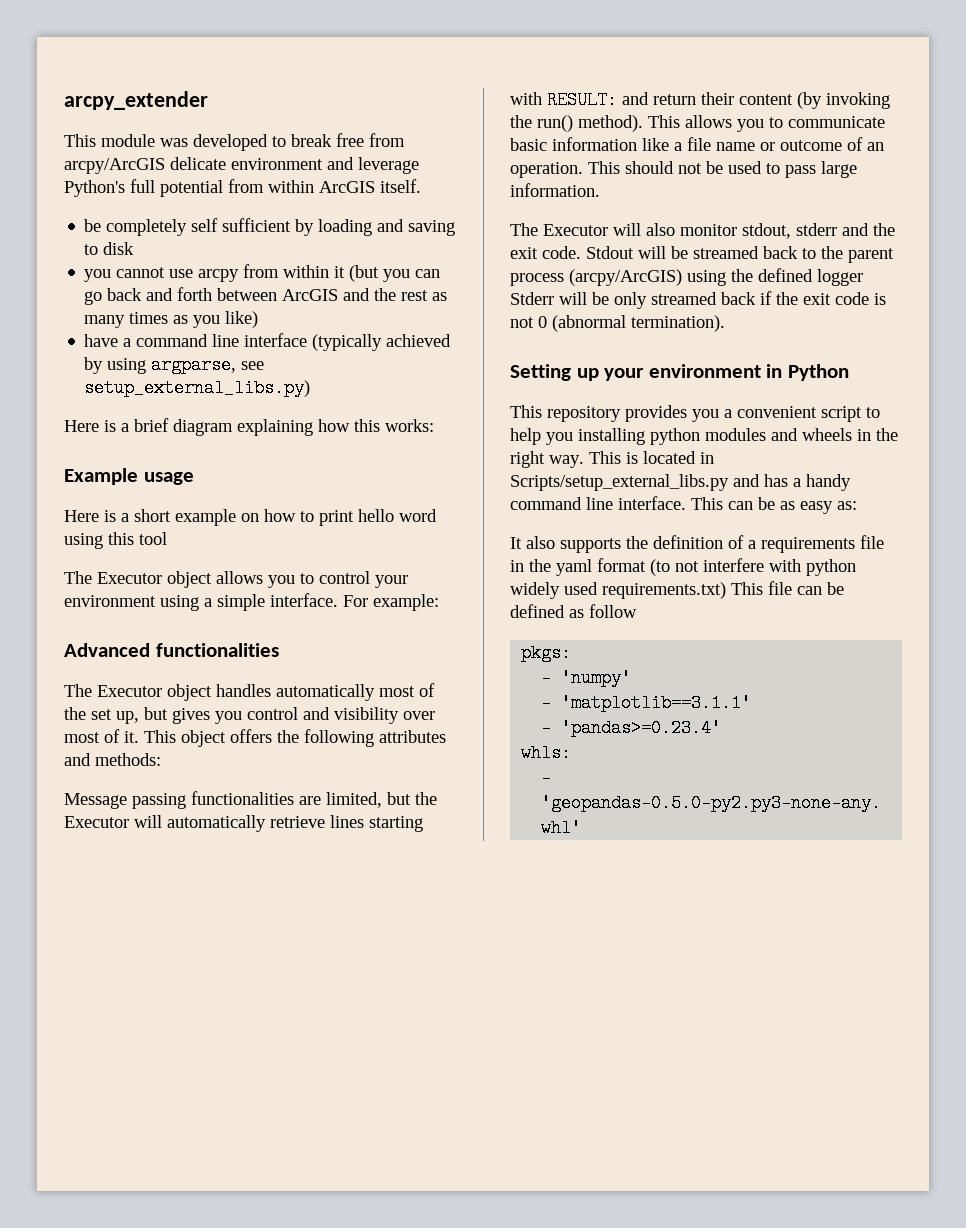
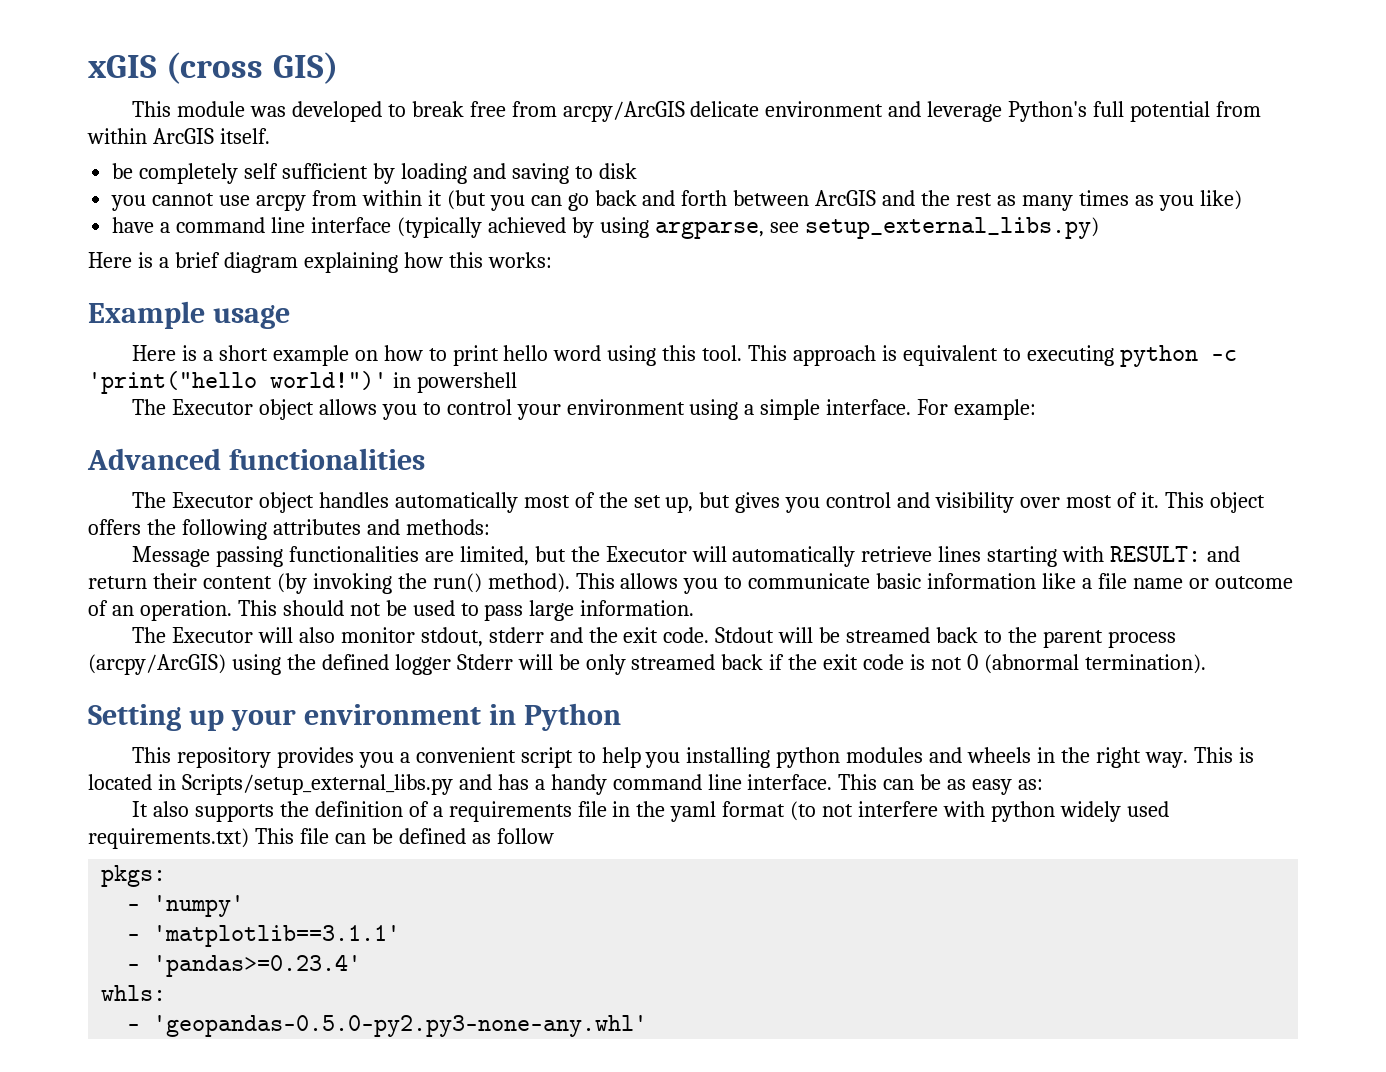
[64,91,208,110] arcpy_extender -> [88,52,338,84] xGIS (cross GIS)
[139,532,167,545] tool -> [702,345,1237,367] [88,371,517,394] tool. This approach is equivalent to executing python -c 'print("hello world!")' in powershell

